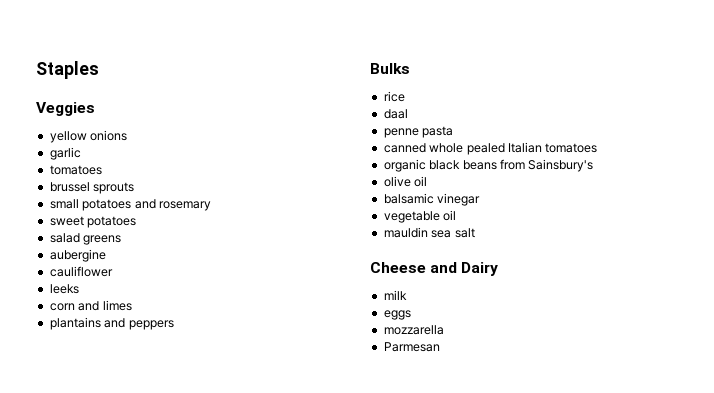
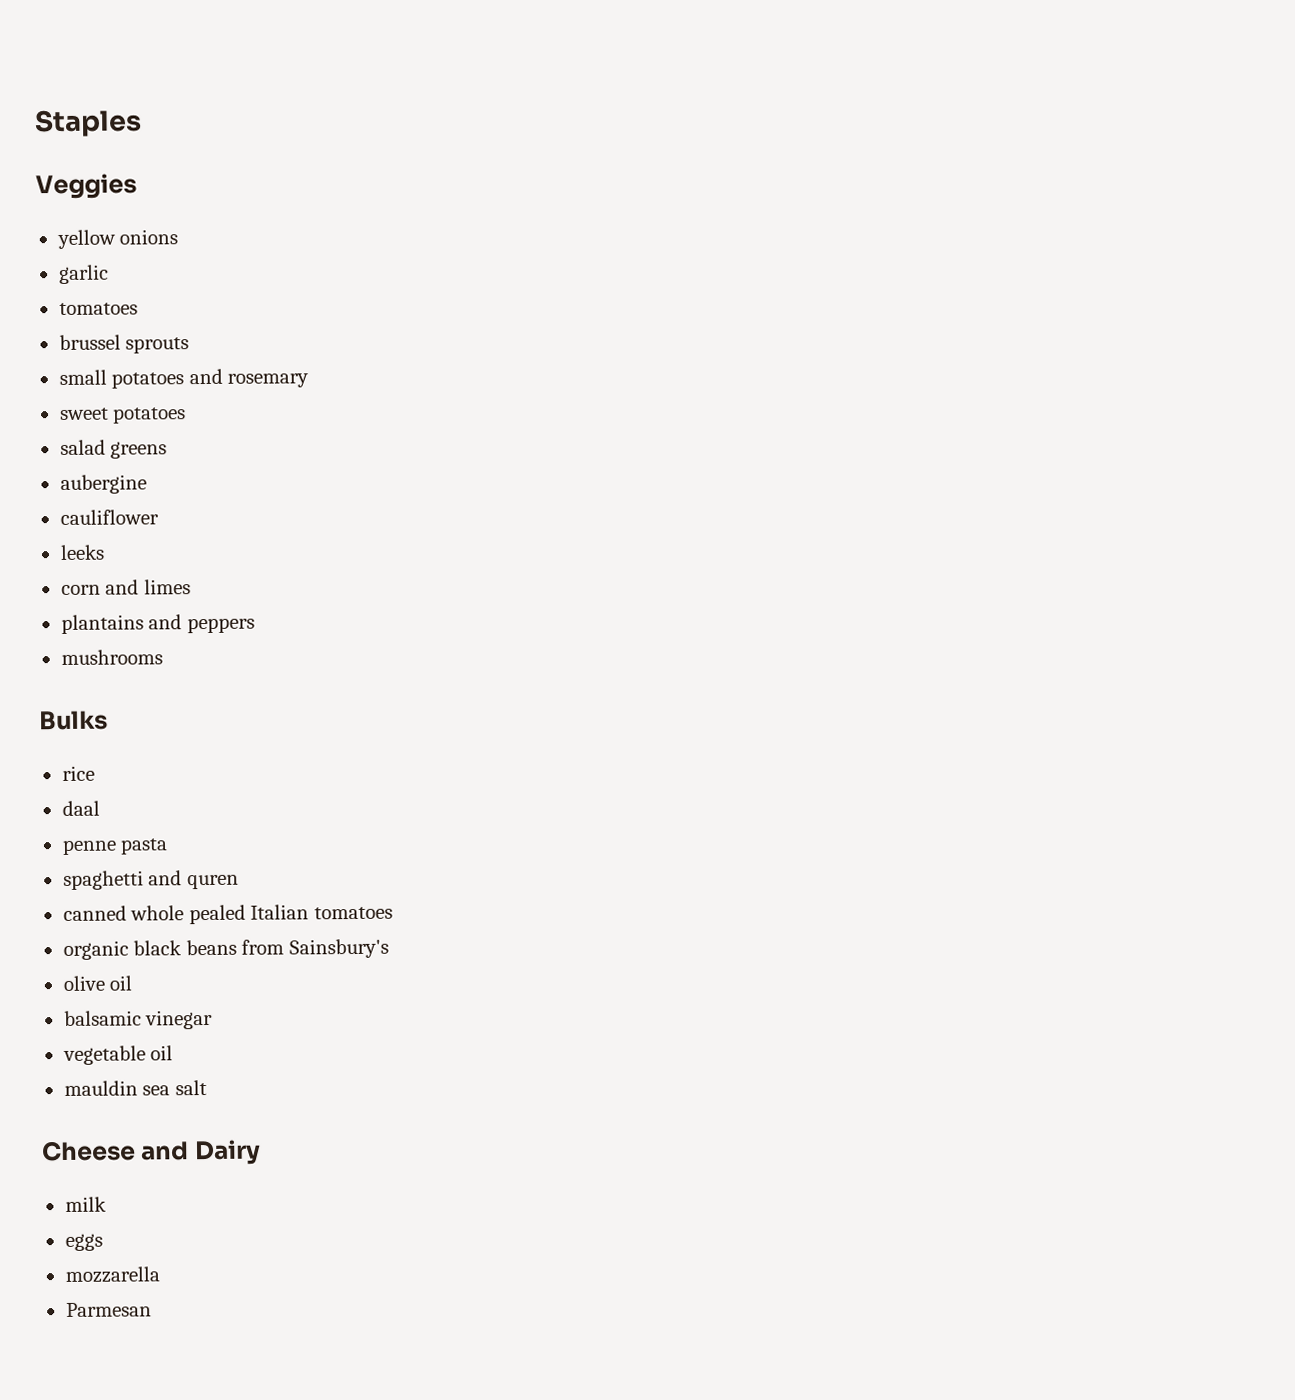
(174, 325) none -> [60,649,163,665] // mushrooms
(454, 132) none -> [62,870,239,890] // spaghetti and quren

